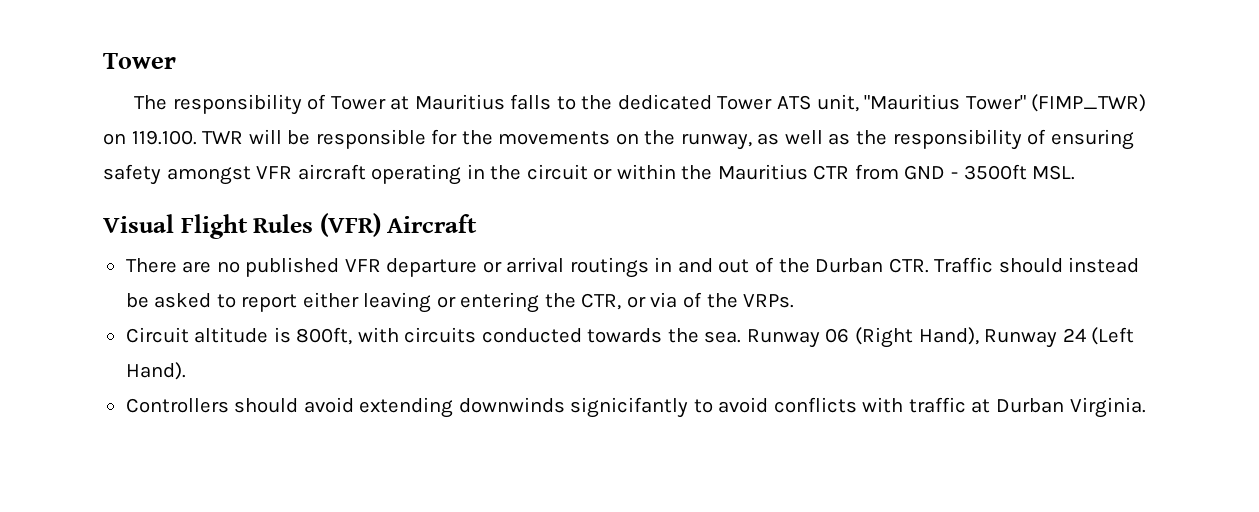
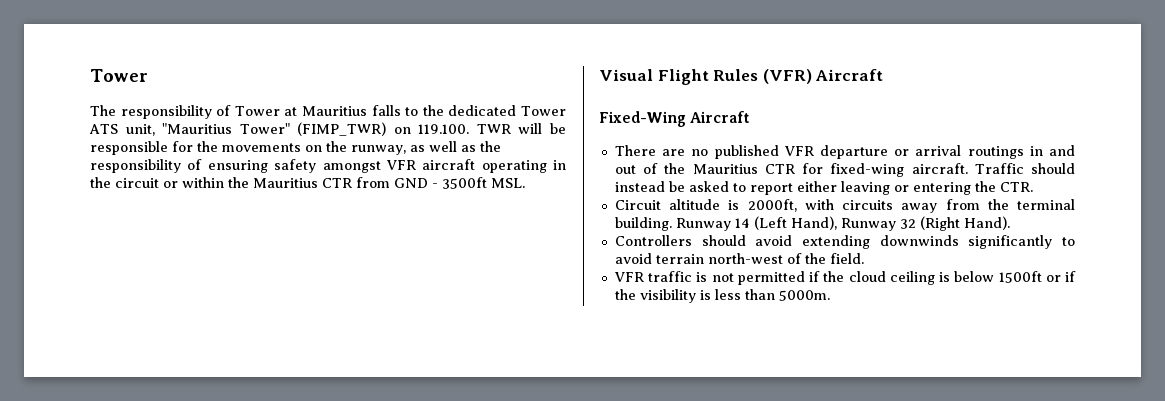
(478, 223) none -> [599,111,751,127] // Fixed-Wing Aircraft
[815,258,929,273] Durban CTR. -> [692,163,968,177] Mauritius CTR for fixed-wing aircraft.
[581,292,795,310] CTR, or via of the VRPs. -> [999,182,1033,192] CTR.
[296,327,353,345] 800ft, -> [747,199,797,212] 2000ft,
[481,327,1135,348] conducted towards the sea. Runway 06 (Right Hand), Runway 24 (Left -> [901,199,1075,213] [614,216,960,231] away from the terminal building. Runway 14 (Left Hand), Runway 32 (Right
[570,397,689,418] signicifantly -> [968,235,1053,249] significantly
[773,397,1146,418] conflicts with traffic at Durban Virginia. -> [655,253,864,264] [613,271,1076,285] [614,289,830,303] terrain north-west of the field. // VFR traffic is not permitted if the cloud ceiling is below 1500ft or if the visibility is less than 5000m.

